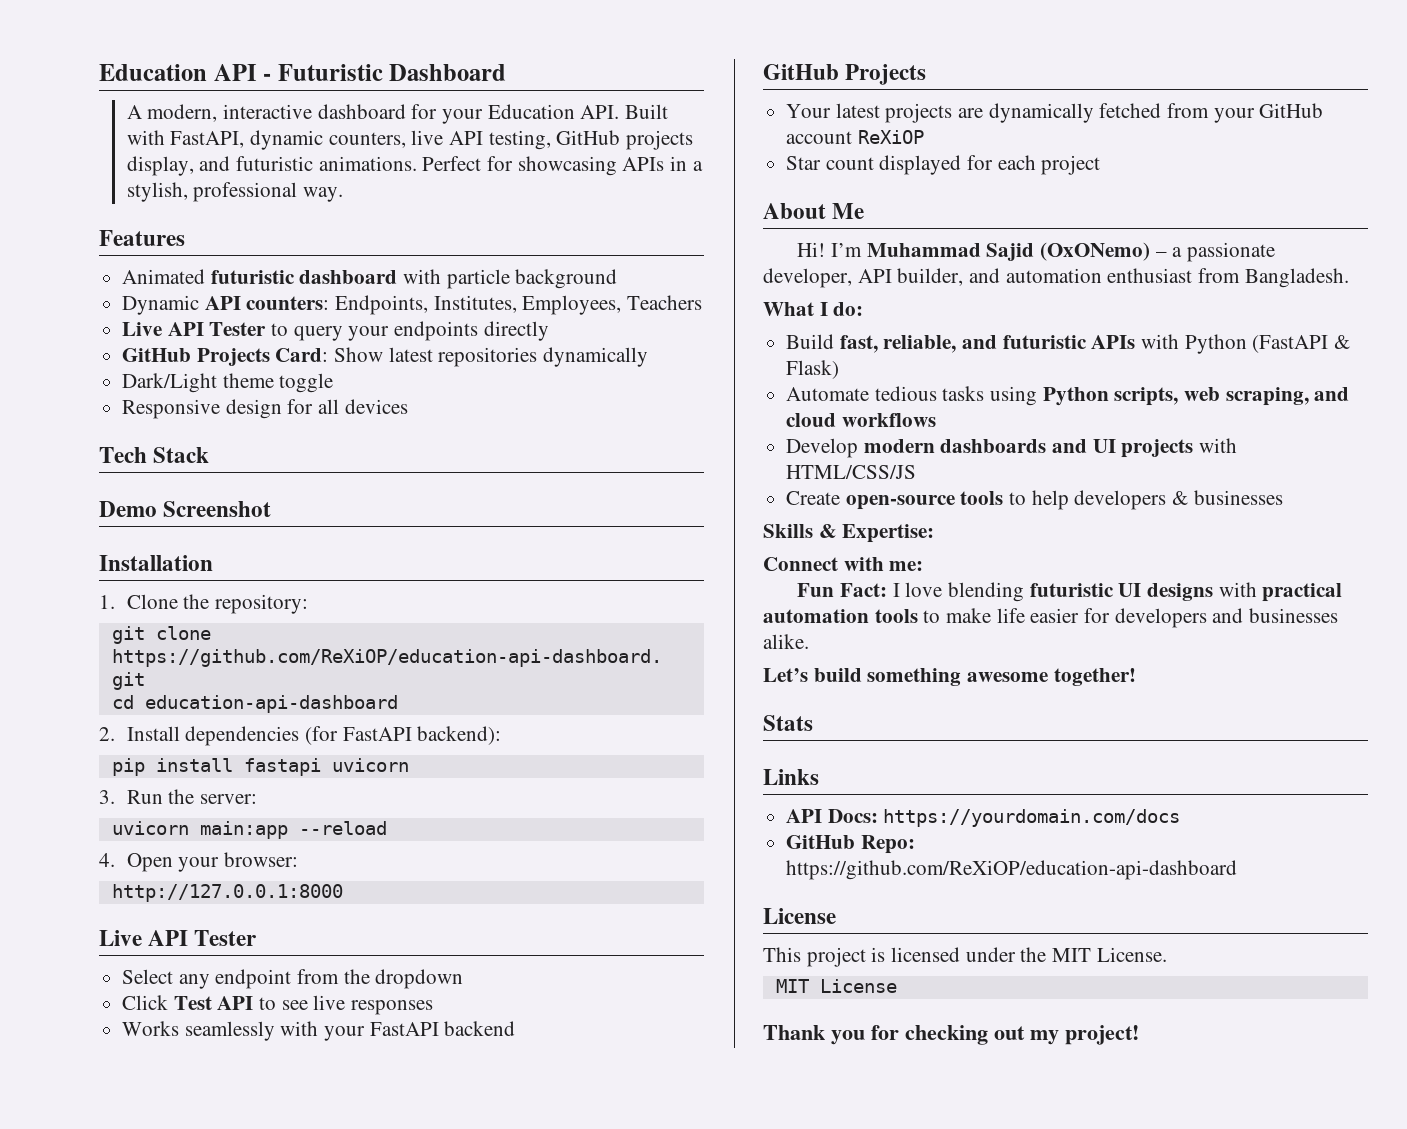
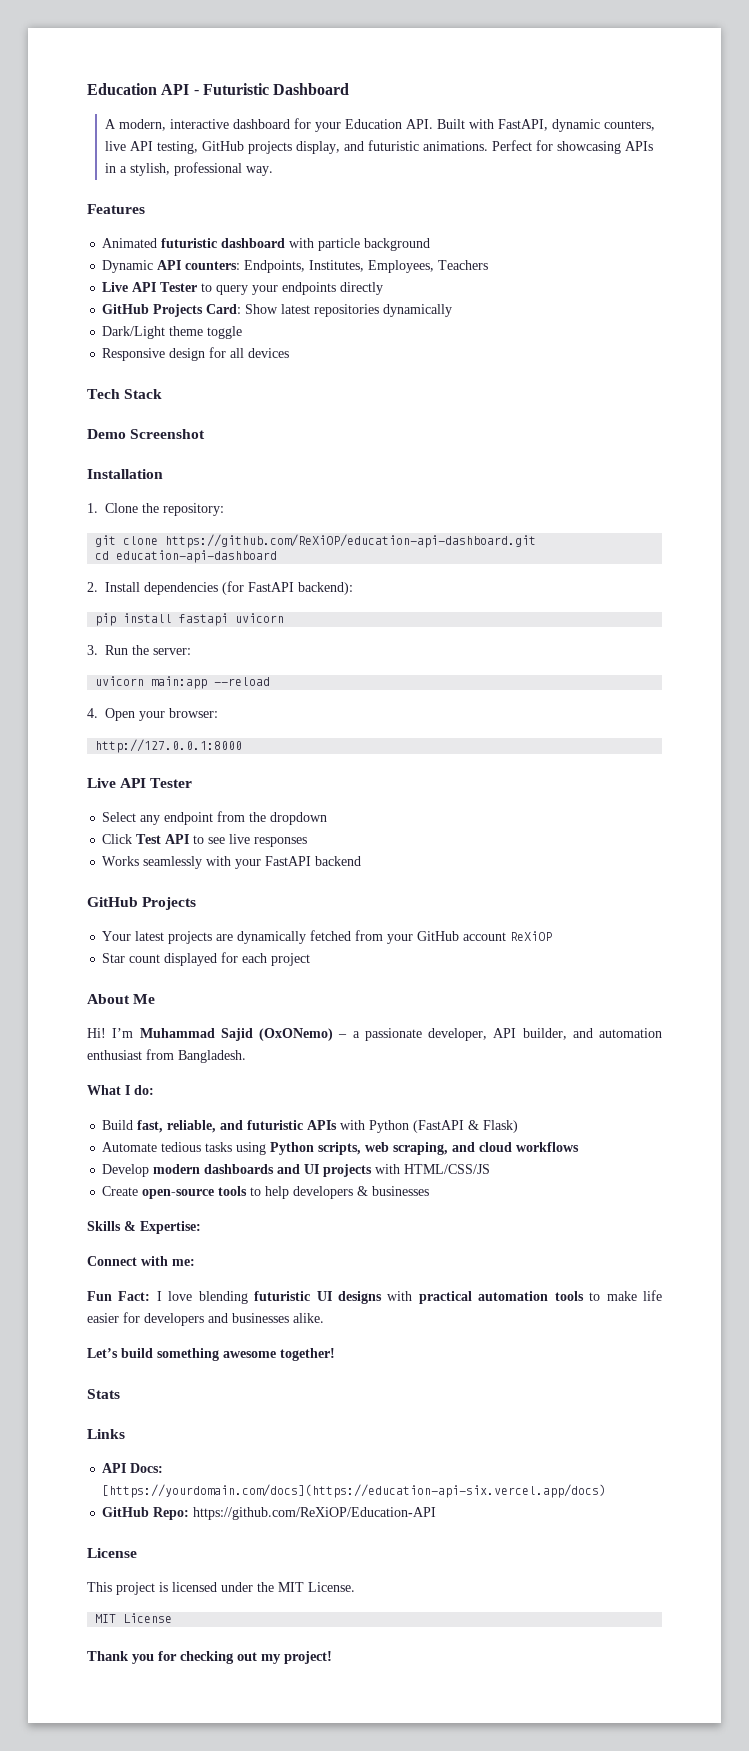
[883,809,1181,827] https://yourdomain.com/docs -> [102,1484,607,1498] [https://yourdomain.com/docs](https://education-api-six.vercel.app/docs)
[786,860,1238,880] https://github.com/ReXiOP/education-api-dashboard -> [193,1507,437,1520] https://github.com/ReXiOP/Education-API

